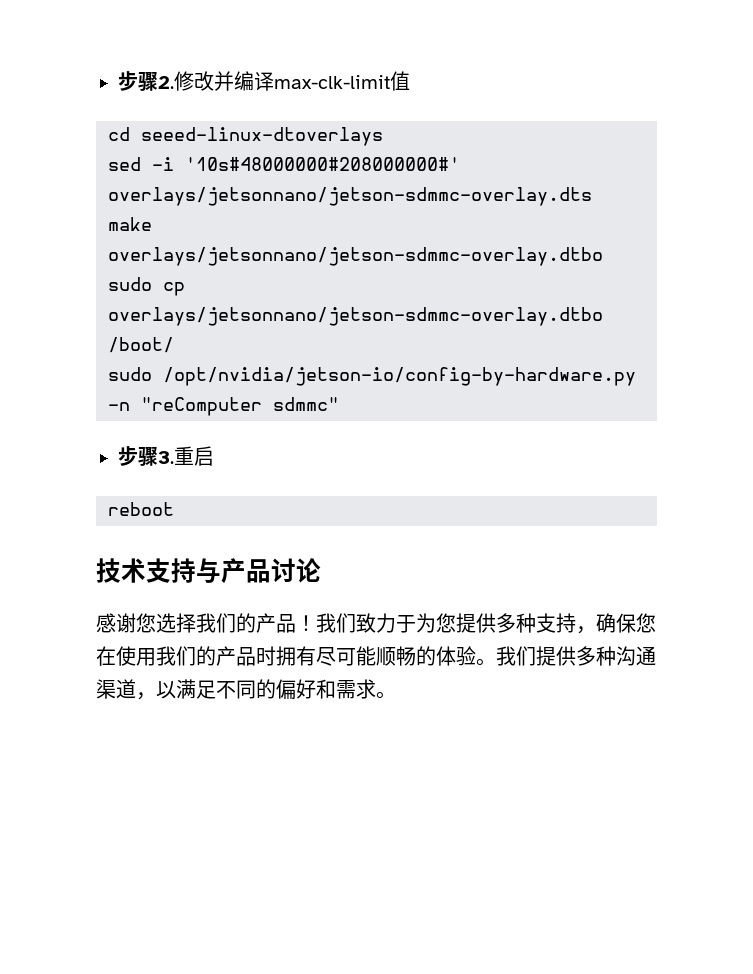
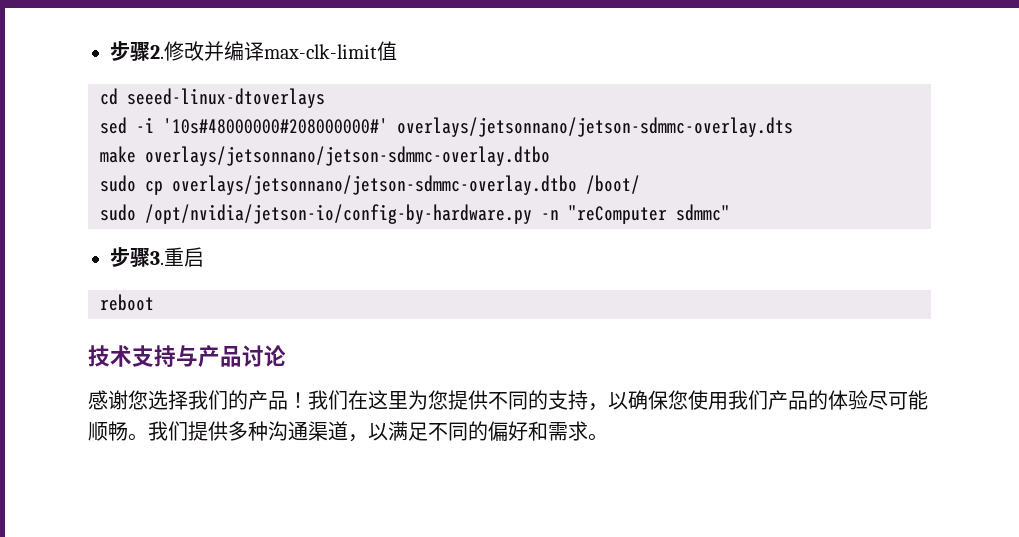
[356,613,416,633] 致力于 -> [348,390,408,410] 在这里
[496,613,656,634] [96,646,316,666] 多种支持，确保您在使用我们的产品时拥有 -> [488,390,868,411] 不同的支持，以确保您使用我们产品的体验
[416,646,476,666] 的体验 -> (128, 431) none

